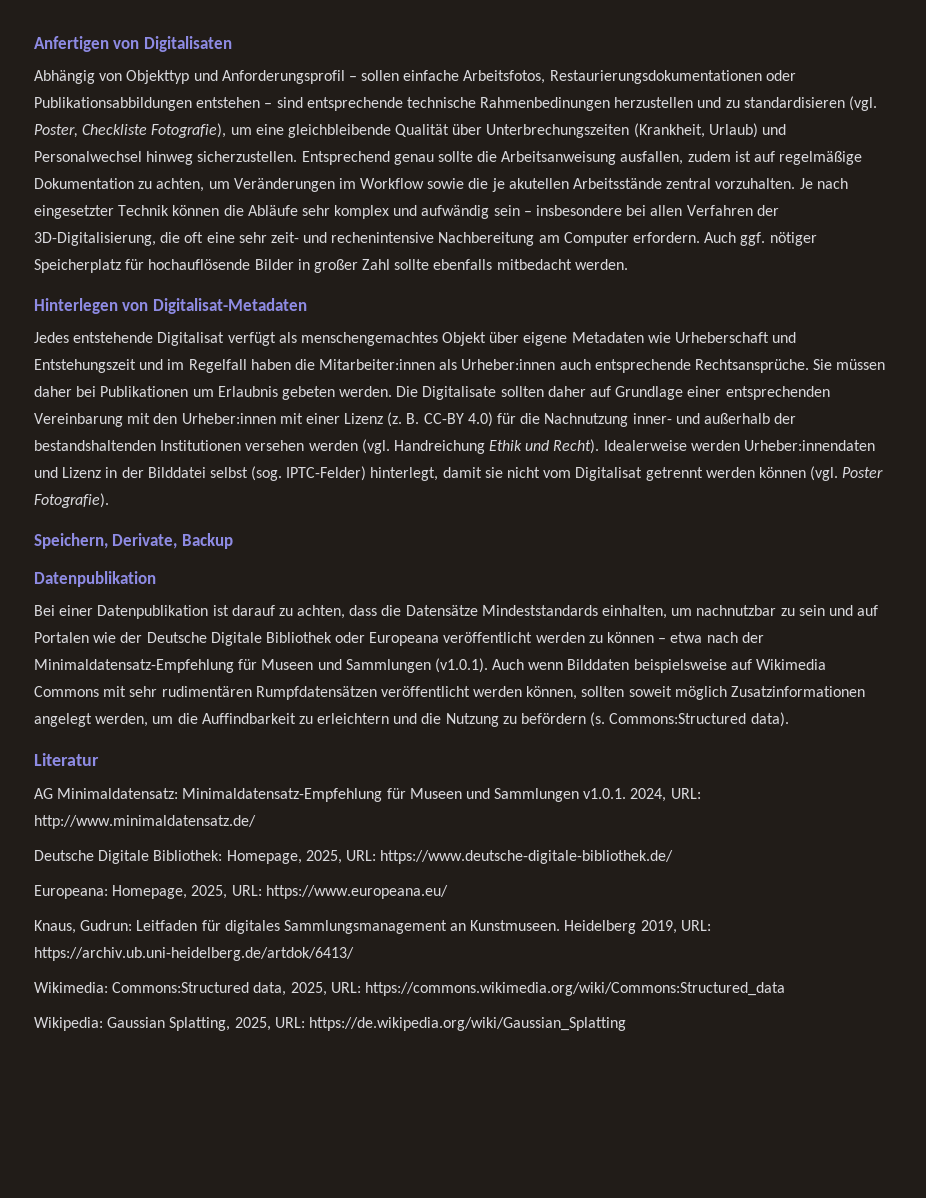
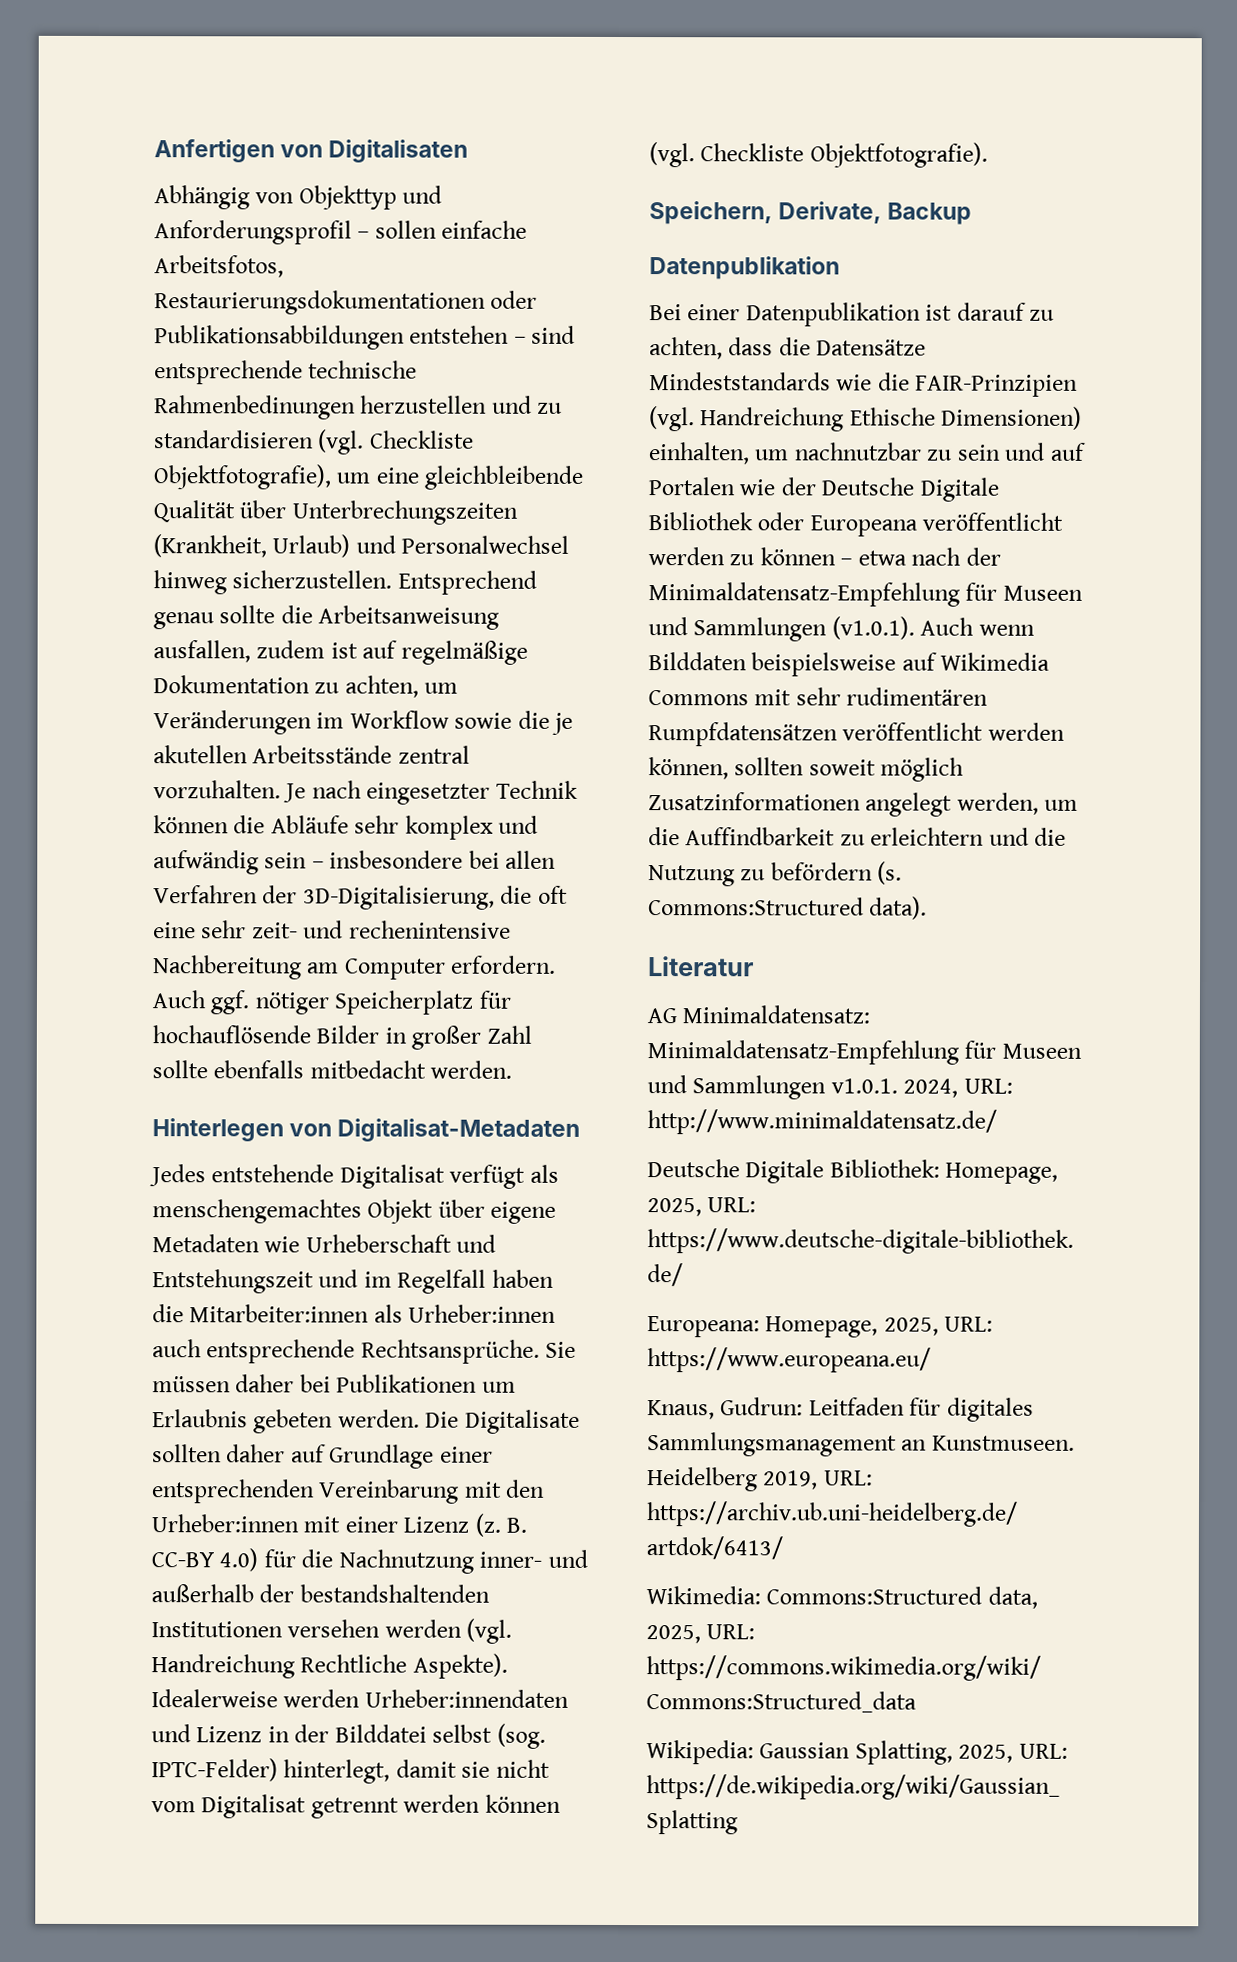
[34,123,227,138] Poster, Checkliste Fotografie), -> [369,430,474,449] [153,464,331,490] Checkliste Objektfotografie),
[489,439,600,454] Ethik und Recht). -> [300,1653,508,1679] Rechtliche Aspekte).
[842,467,884,478] [34,493,109,508] Poster Fotografie). -> [700,142,988,168] Checkliste Objektfotografie).
(598, 610) none -> [836,372,1079,397] [649,406,1083,432] wie die FAIR-Prinzipien (vgl. Handreichung Ethische Dimensionen)

